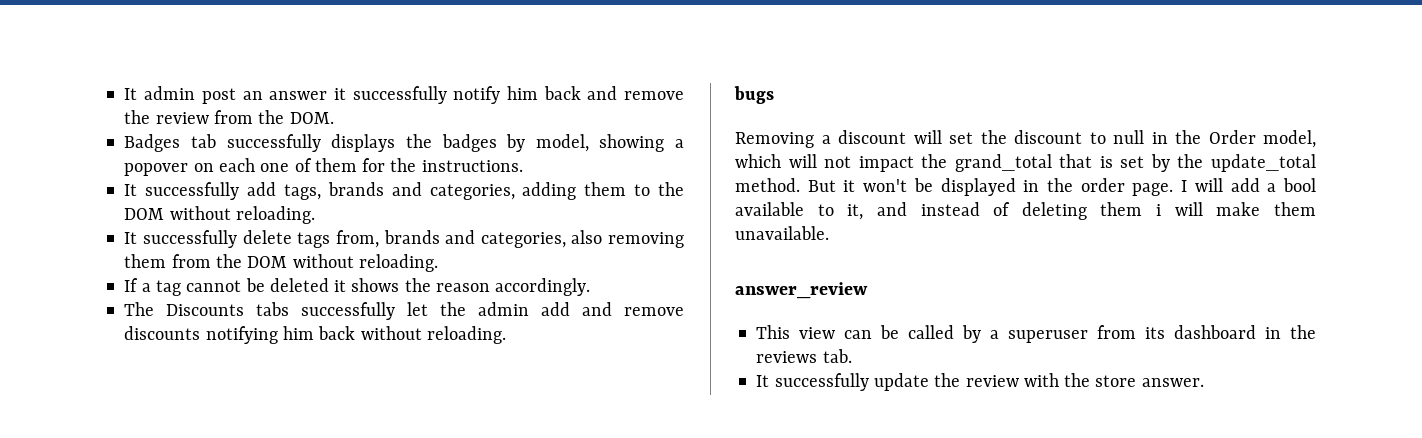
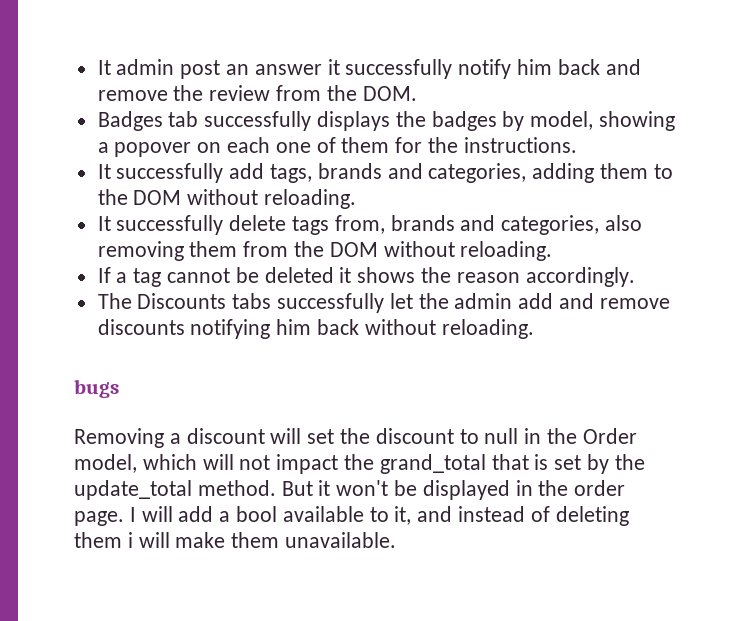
[735,282,868,299] [756,325,1316,343] [756,349,852,363] [756,373,1204,391] // answer_review // This view can be called by a superuser from its dashboard in the reviews tab. // It successfully update the review with the store answer. -> (397, 540) none

